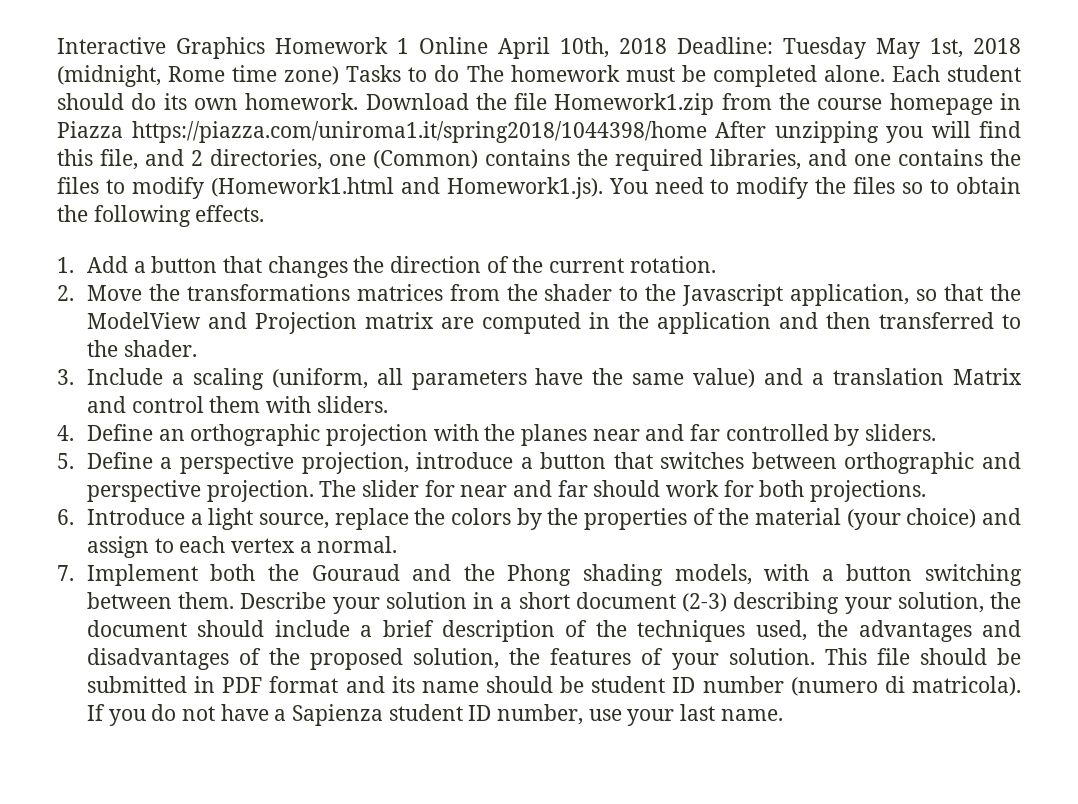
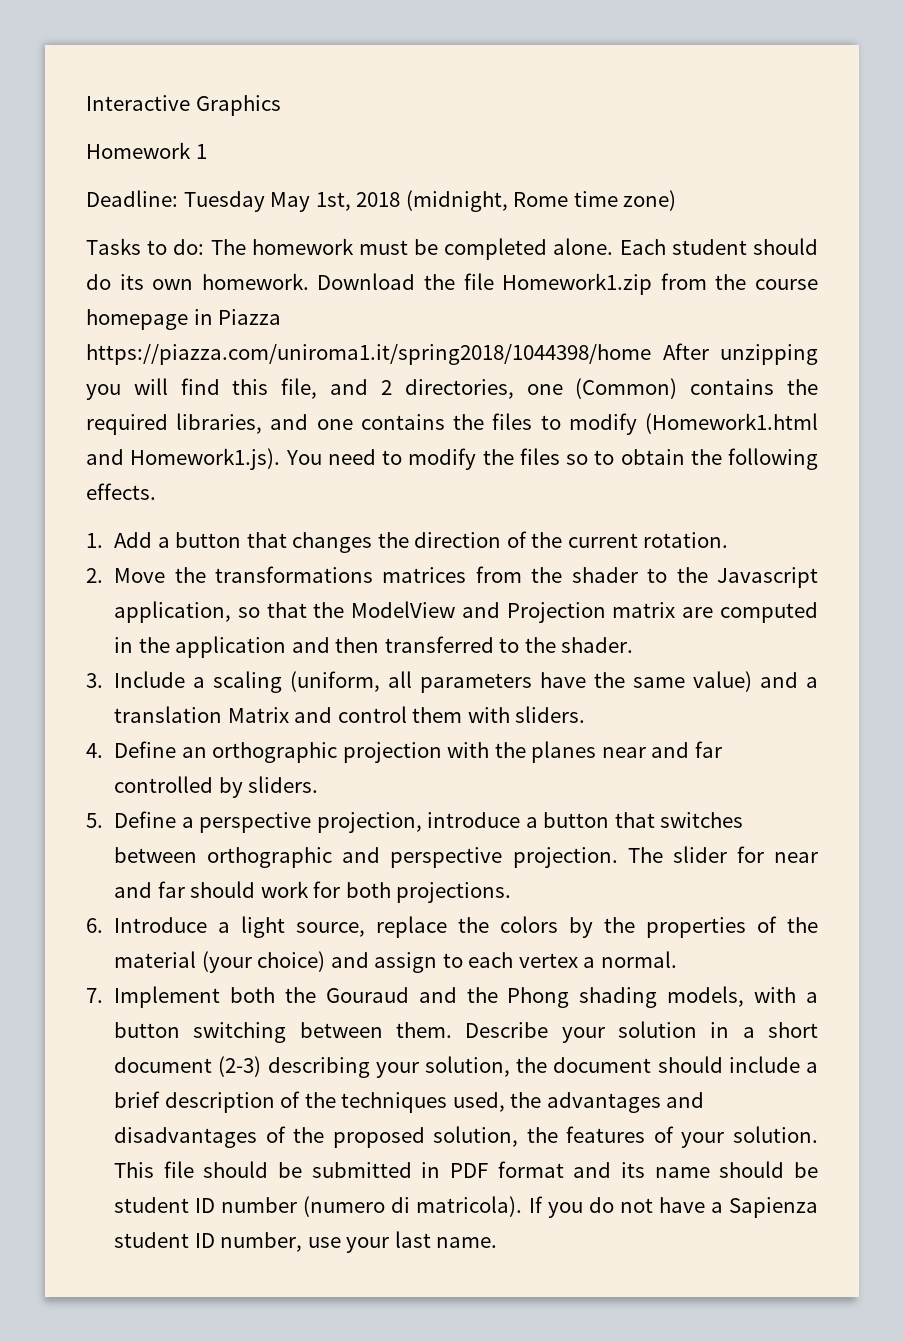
(265, 48) none -> (281, 105) //
[419,37,667,59] Online April 10th, 2018 -> (207, 151) //
(340, 75) none -> (677, 200) //
[434,65,460,82] do -> [173,239,205,255] do:

